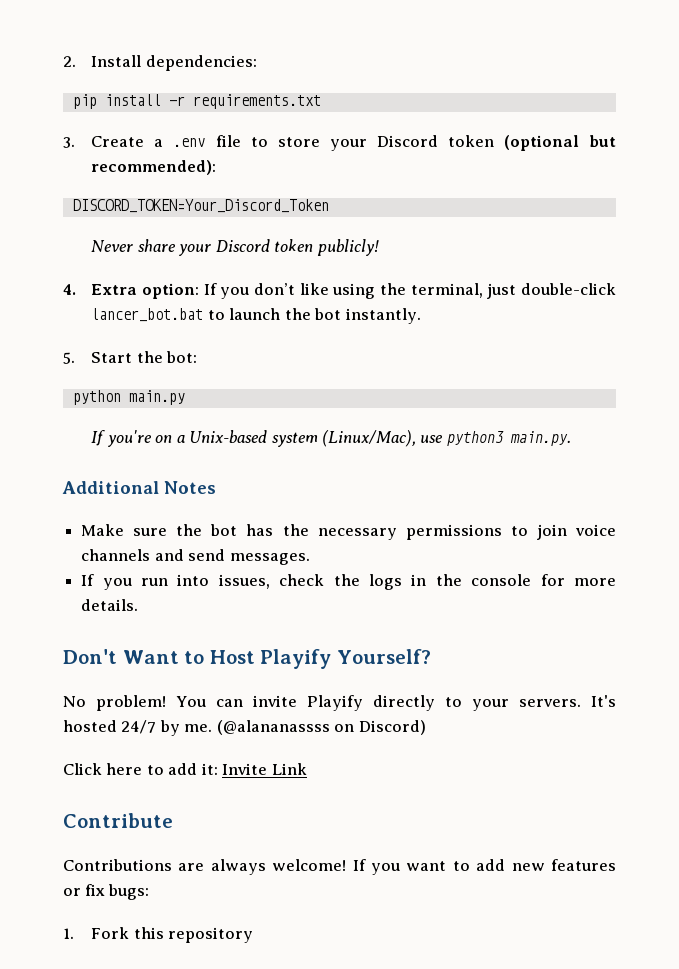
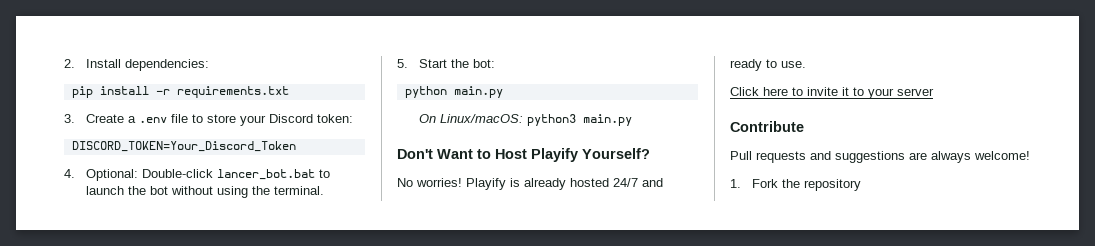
[447,135,616,151] [91,160,217,175] [72,199,329,213] [91,239,379,256] [63,283,616,299] token (optional but recommended): // DISCORD_TOKEN=Your_Discord_Token // Never share your Discord token publicly! // 4. Extra option: If you don’t like using the terminal, just double-click -> [316,114,353,123] [71,141,296,152] [64,169,213,181] token: // DISCORD_TOKEN=Your_Discord_Token // 4. Optional: Double-click
[345,308,421,324] instantly. -> [170,186,324,198] without using the terminal.
[91,430,571,447] [62,481,216,494] [81,524,617,540] [81,549,310,565] [81,574,617,590] [81,599,139,611] If you're on a Unix-based system (Linux/Mac), use python3 main.py. // Additional Notes // Make sure the bot has the necessary permissions to join voice channels and send messages. // If you run into issues, check the logs in the console for more details. -> [418,114,632,126] On Linux/macOS: python3 main.py
[96,695,616,711] [63,720,426,736] [63,763,307,775] [63,813,173,828] [63,859,616,875] [63,884,149,900] problem! You can invite Playify directly to your servers. It's hosted 24/7 by me. (@alananassss on Discord) // Click here to add it: Invite Link // Contribute // Contributions are always welcome! If you want to add new features or fix bugs: -> [416,178,663,190] [730,59,806,71] [730,87,934,99] [730,121,804,132] [730,151,1030,163] worries! Playify is already hosted 24/7 and ready to use. // Click here to invite it to your server // Contribute // Pull requests and suggestions are always welcome!
[133,927,164,939] this -> [781,179,800,188] the

